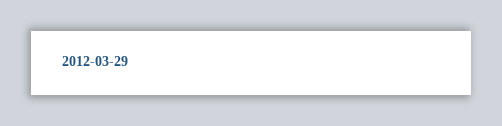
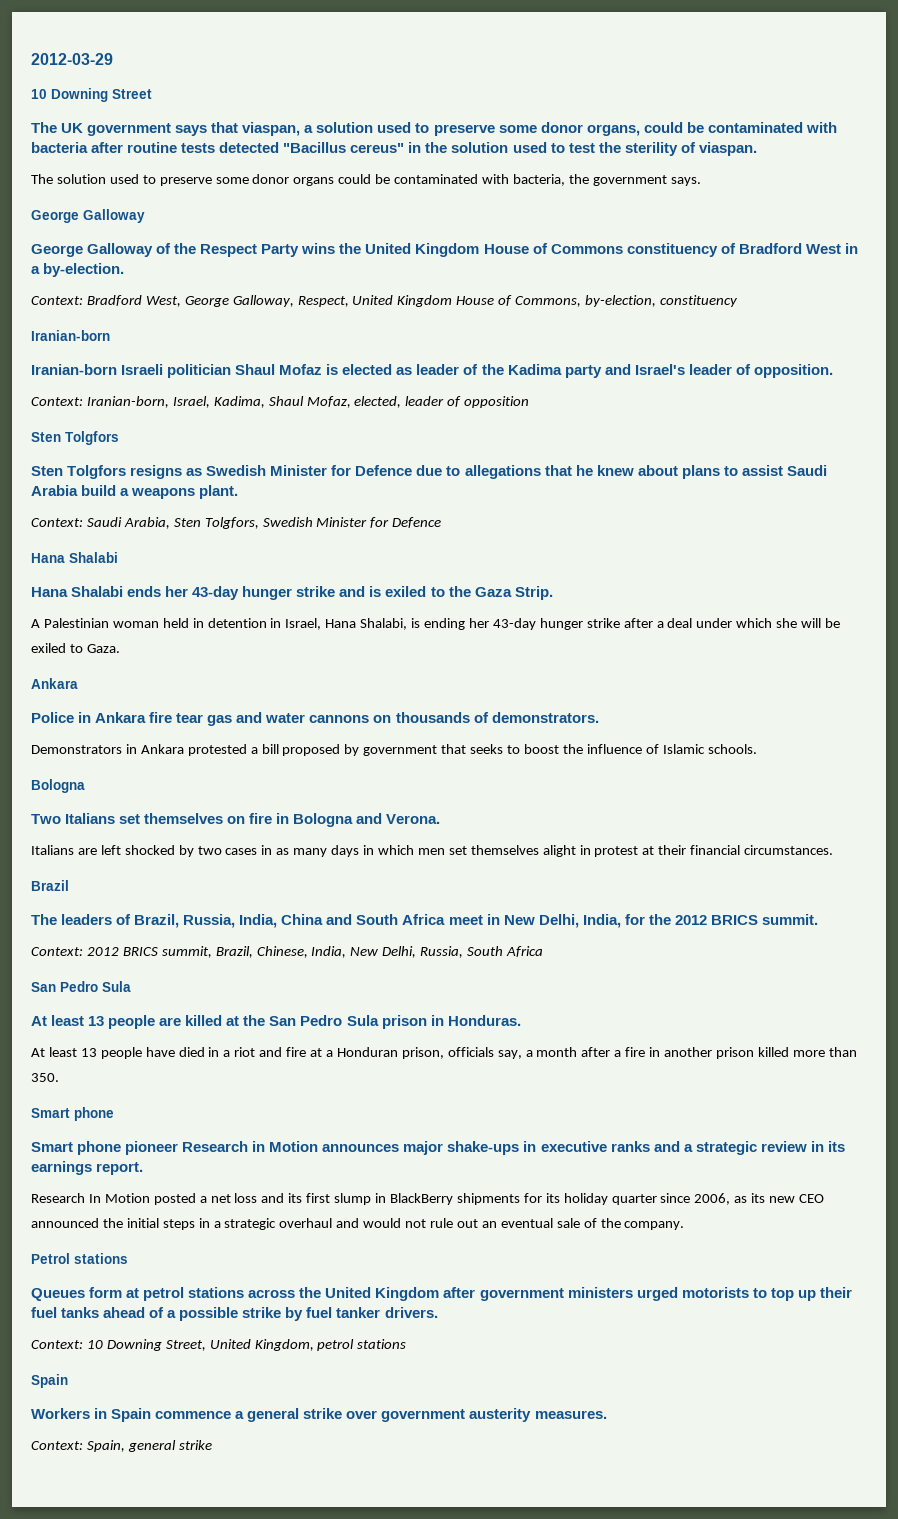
(128, 61) none -> [31,88,152,102] [31,122,837,136] [31,142,757,156] [31,174,701,186] [31,209,145,223] [31,243,858,257] [31,263,125,277] [31,295,738,307] [31,330,110,341] [31,364,833,378] [31,396,530,408] [31,431,119,445] [31,465,827,479] [31,485,239,499] [31,517,442,529] [31,552,118,563] [31,586,553,600] [31,618,841,630] [31,643,120,653] [31,678,78,689] [31,712,599,726] [31,744,757,756] [31,779,85,793] [31,813,441,827] [31,845,834,857] [31,880,69,891] [31,914,818,928] [31,946,544,958] [31,981,131,992] [31,1015,521,1029] [31,1047,857,1059] [31,1073,59,1082] [31,1107,114,1121] [31,1141,845,1155] [31,1161,144,1175] [31,1193,825,1205] [31,1218,685,1230] [31,1253,128,1264] [31,1287,852,1301] [31,1307,438,1321] [31,1339,407,1351] [31,1374,68,1388] [31,1408,607,1422] [31,1440,212,1452] // 10 Downing Street // The UK government says that viaspan, a solution used to preserve some donor organs, could be contaminated with bacteria after routine tests detected "Bacillus cereus" in the solution used to test the sterility of viaspan. // The solution used to preserve some donor organs could be contaminated with bacteria, the government says. // George Galloway // George Galloway of the Respect Party wins the United Kingdom House of Commons constituency of Bradford West in a by-election. // Context: Bradford West, George Galloway, Respect, United Kingdom House of Commons, by-election, constituency // Iranian-born // Iranian-born Israeli politician Shaul Mofaz is elected as leader of the Kadima party and Israel's leader of opposition. // Context: Iranian-born, Israel, Kadima, Shaul Mofaz, elected, leader of opposition // Sten Tolgfors // Sten Tolgfors resigns as Swedish Minister for Defence due to allegations that he knew about plans to assist Saudi Arabia build a weapons plant. // Context: Saudi Arabia, Sten Tolgfors, Swedish Minister for Defence // Hana Shalabi // Hana Shalabi ends her 43-day hunger strike and is exiled to the Gaza Strip. // A Palestinian woman held in detention in Israel, Hana Shalabi, is ending her 43-day hunger strike after a deal under which she will be exiled to Gaza. // Ankara // Police in Ankara fire tear gas and water cannons on thousands of demonstrators. // Demonstrators in Ankara protested a bill proposed by government that seeks to boost the influence of Islamic schools. // Bologna // Two Italians set themselves on fire in Bologna and Verona. // Italians are left shocked by two cases in as many days in which men set themselves alight in protest at their financial circumstances. // Brazil // The leaders of Brazil, Russia, India, China and South Africa meet in New Delhi, India, for the 2012 BRICS summit. // Context: 2012 BRICS summit, Brazil, Chinese, India, New Delhi, Russia, South Africa // San Pedro Sula // At least 13 people are killed at the San Pedro Sula prison in Honduras. // At least 13 people have died in a riot and fire at a Honduran prison, officials say, a month after a fire in another prison killed more than 350. // Smart phone // Smart phone pioneer Research in Motion announces major shake-ups in executive ranks and a strategic review in its earnings report. // Research In Motion posted a net loss and its first slump in BlackBerry shipments for its holiday quarter since 2006, as its new CEO announced the initial steps in a strategic overhaul and would not rule out an eventual sale of the company. // Petrol stations // Queues form at petrol stations across the United Kingdom after government ministers urged motorists to top up their fuel tanks ahead of a possible strike by fuel tanker drivers. // Context: 10 Downing Street, United Kingdom, petrol stations // Spain // Workers in Spain commence a general strike over government austerity measures. // Context: Spain, general strike

